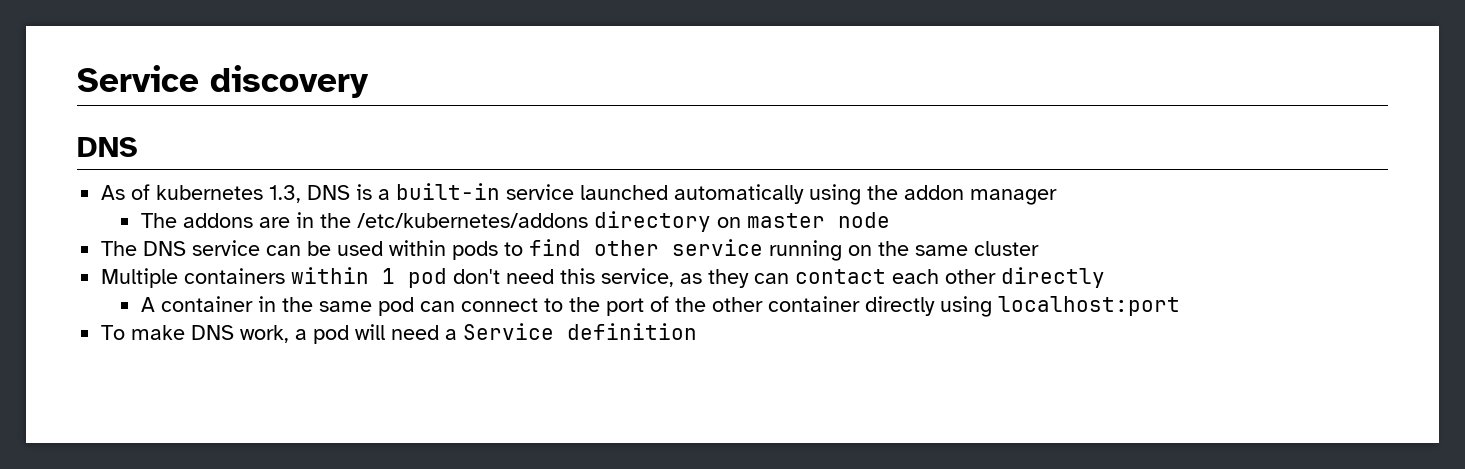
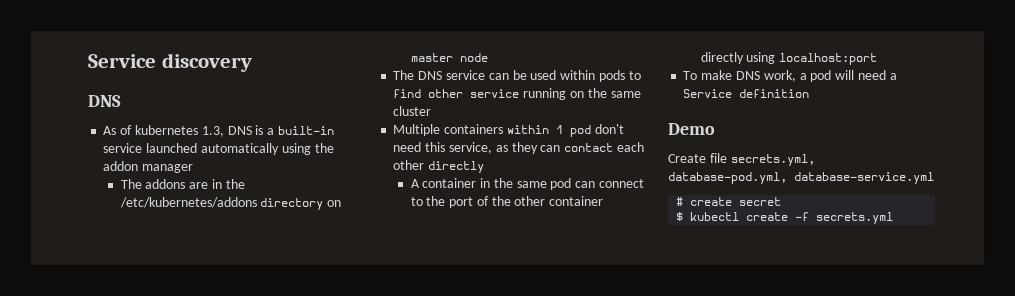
(698, 331) none -> [668,123,715,135] [668,153,815,166] [668,172,934,184] [676,197,782,206] [676,212,894,224] // Demo // Create file secrets.yml, database-pod.yml, database-service.yml // # create secret // $ kubectl create -f secrets.yml

